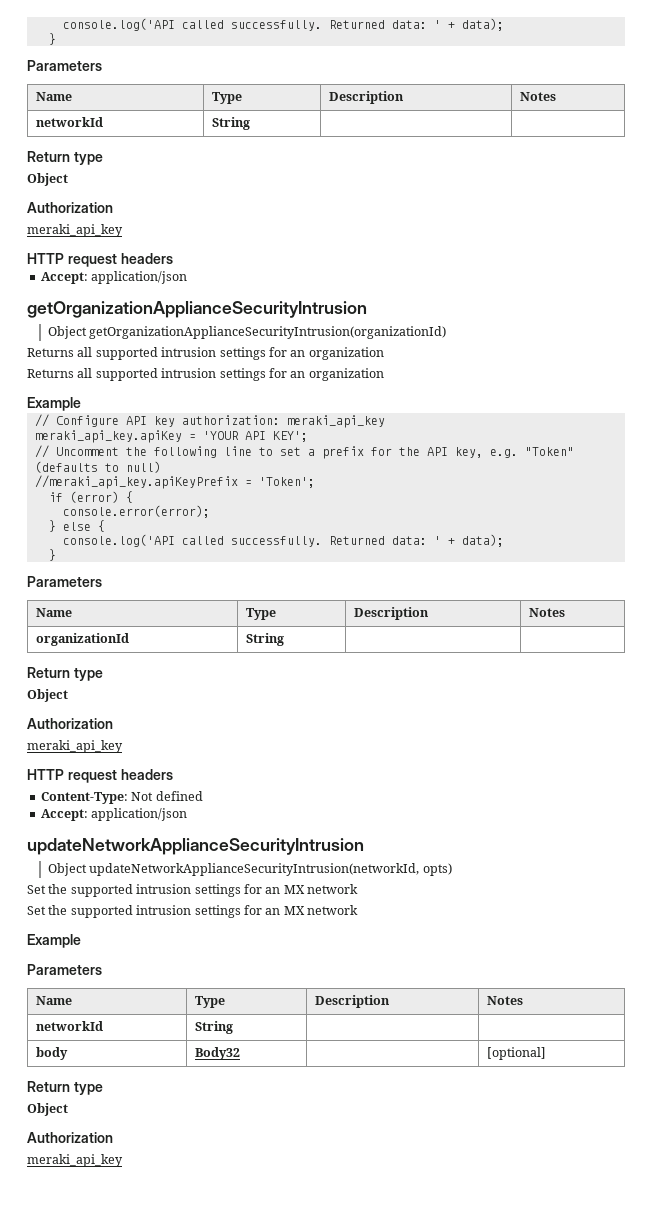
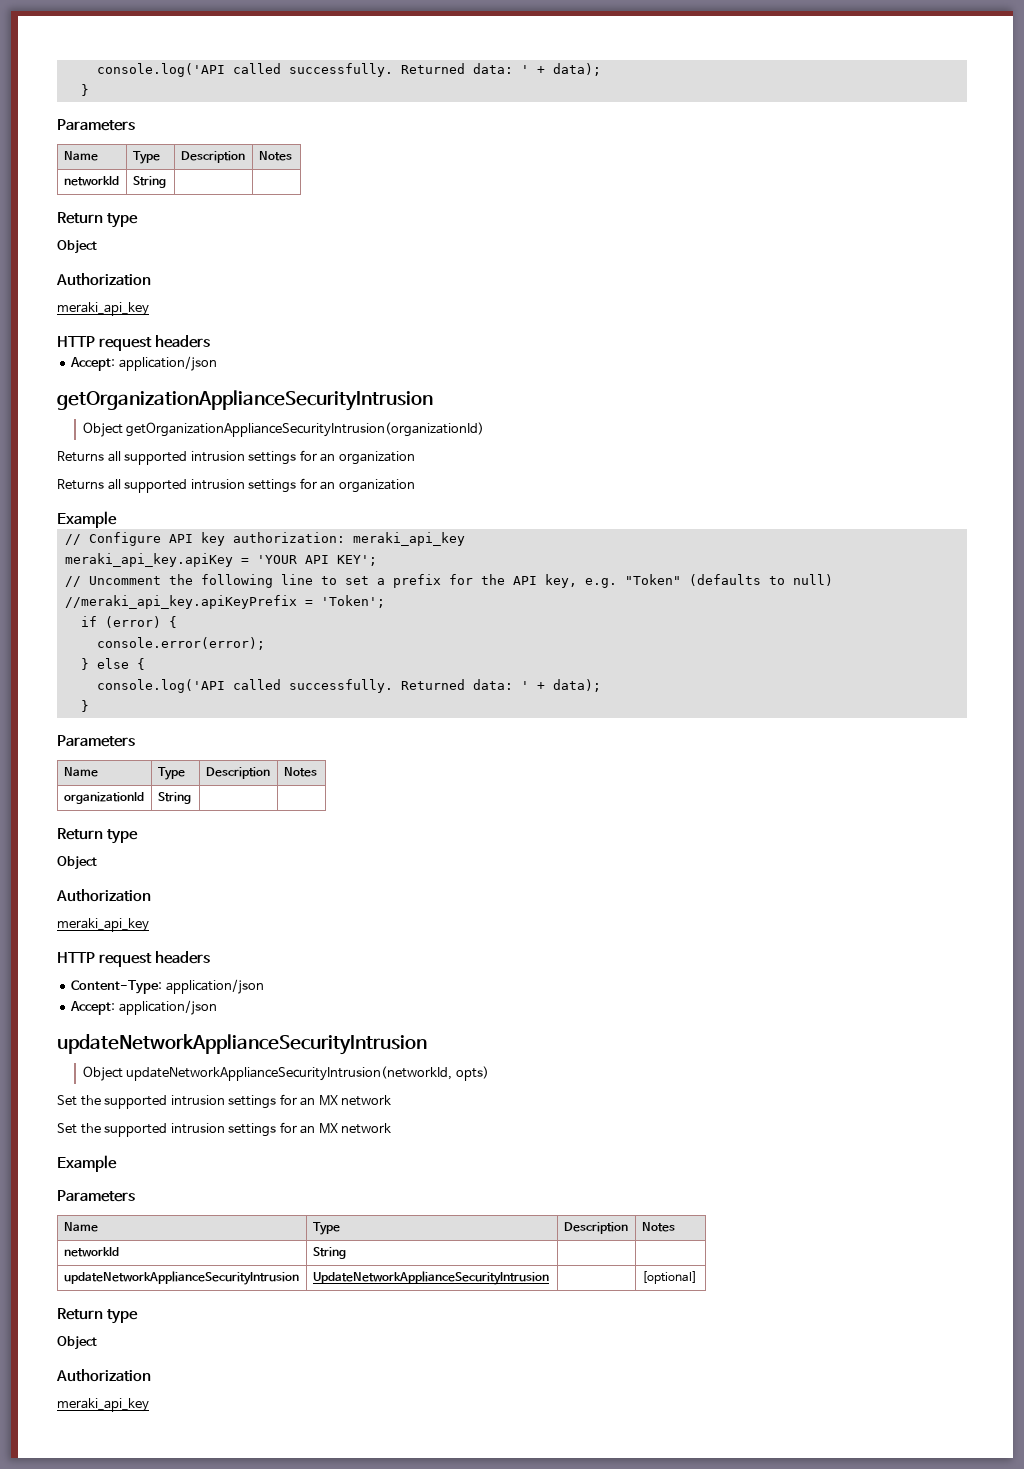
[131,791,203,801] Not defined -> [165,979,264,994] application/json
[36,1047,69,1060] [195,1047,241,1060] body | Body32 -> [63,1271,299,1285] [312,1271,549,1285] updateNetworkApplianceSecurityIntrusion | UpdateNetworkApplianceSecurityIntrusion

